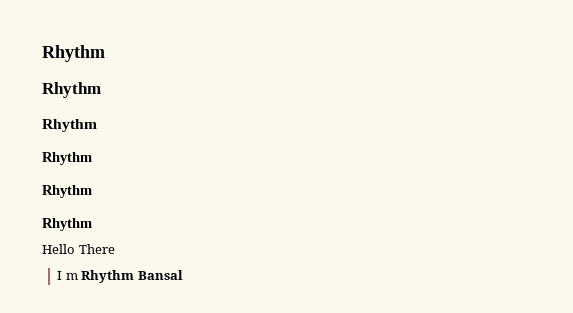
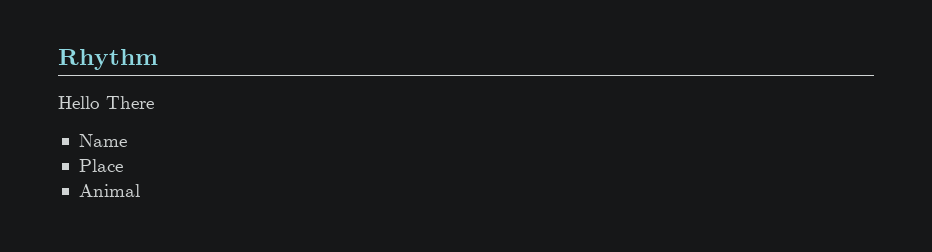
[42,45,105,62] [42,82,101,98] [42,119,97,132] [42,152,92,165] [42,185,92,198] [42,218,92,231] [42,244,115,254] [57,270,183,283] Rhythm // Rhythm // Rhythm // Rhythm // Rhythm // Rhythm // Hello There // I m Rhythm Bansal -> [58,49,158,70] [58,96,154,109] [78,134,127,147] [78,159,123,172] [78,184,140,197] Rhythm // Hello There // Name // Place // Animal

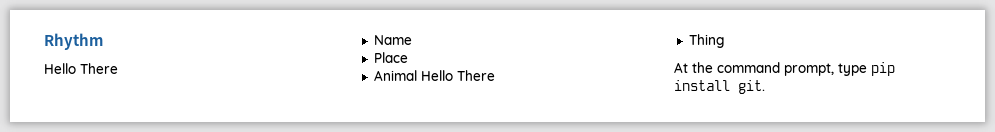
(140, 190) none -> [420,70,495,81] [688,34,724,48] [674,62,895,76] [674,80,765,94] Hello There // Thing // At the command prompt, type pip install git.

